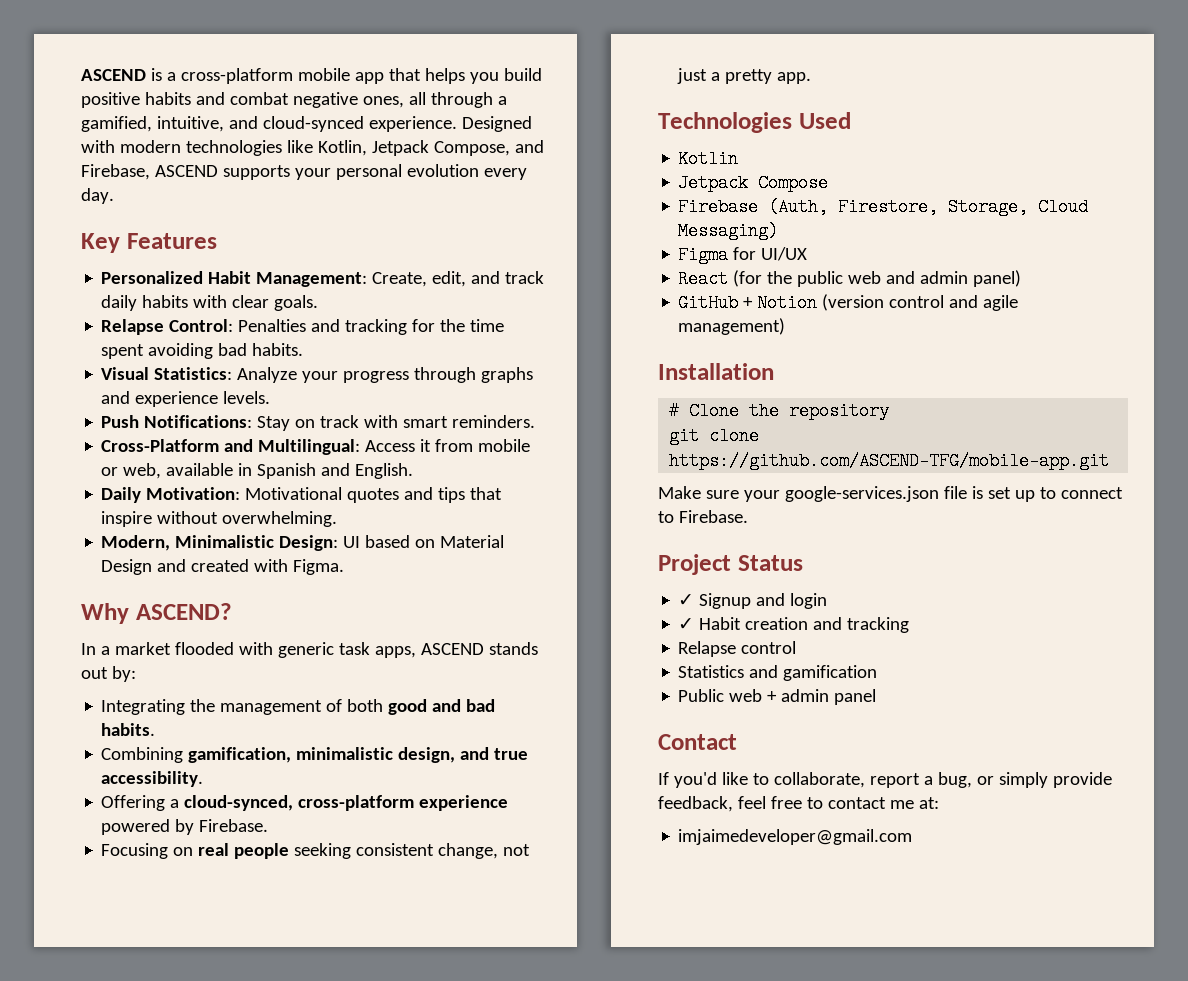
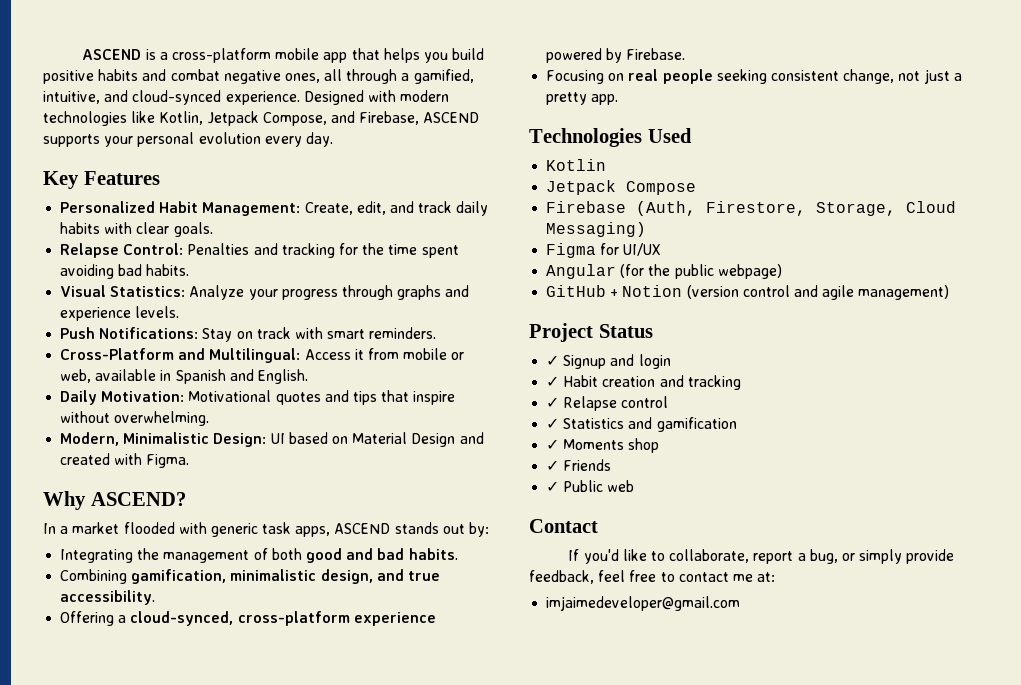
[678,270,729,288] React -> [546,264,617,279] Angular
[848,270,1022,287] web and admin panel) -> [717,264,782,279] webpage)
[658,363,774,380] [669,402,890,420] [669,427,760,445] [669,452,1110,470] [658,486,1123,502] [658,510,748,523] // Installation // # Clone the repository // git clone https://github.com/ASCEND-TFG/mobile-app.git // Make sure your google-services.json file is set up to connect to Firebase. -> (950, 292) none
(910, 625) none -> [546,397,560,408] ✓
(797, 647) none -> [546,418,560,429] ✓
(878, 673) none -> [546,438,660,453] [546,459,612,471] [546,481,560,492] ✓ Moments shop // ✓ Friends // ✓
[767,689,877,705] + admin panel -> (635, 486) none

